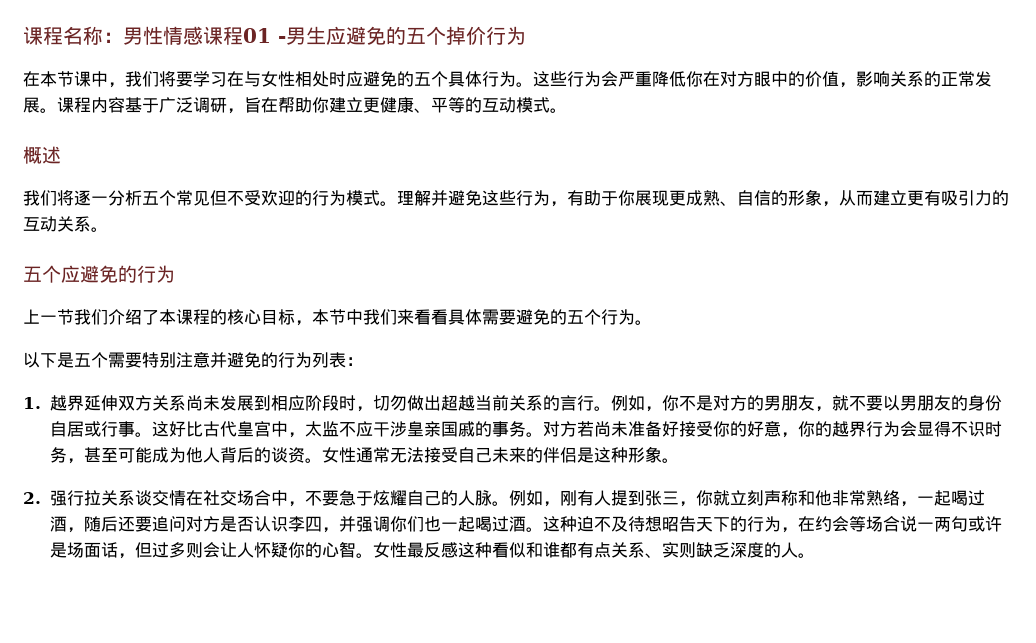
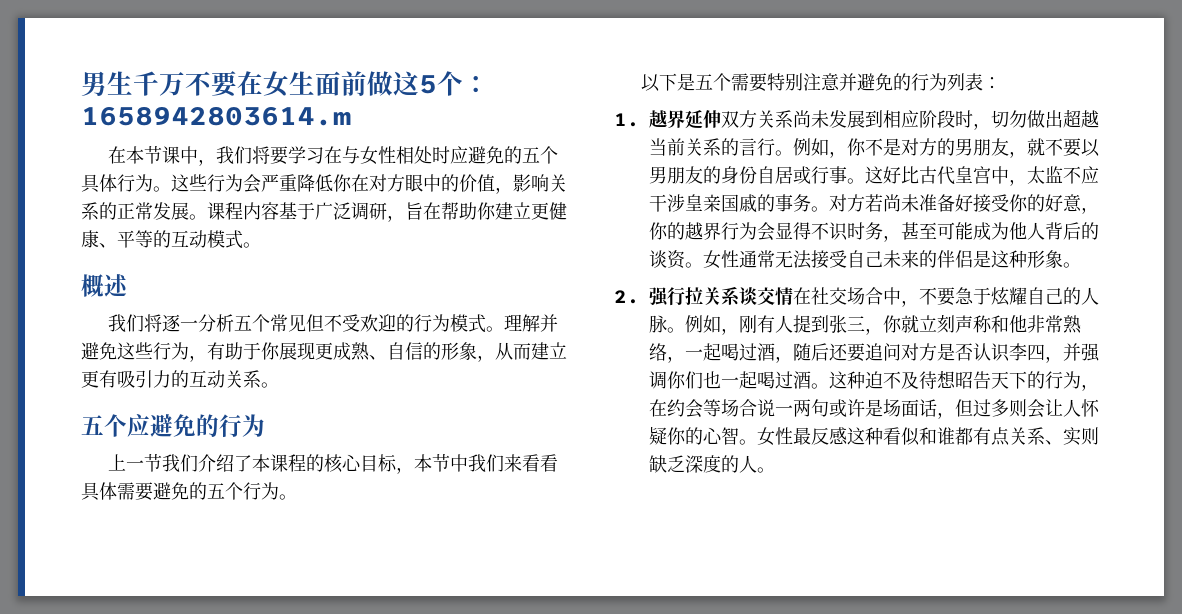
[23,26,526,45] 课程名称：男性情感课程01 -男生应避免的五个掉价行为 -> [81,71,489,97] [81,106,351,126] 男生千万不要在女生面前做这5个：1658942803614.m

